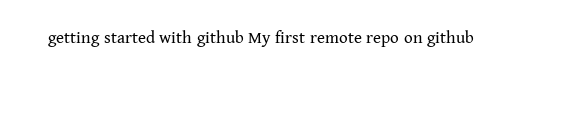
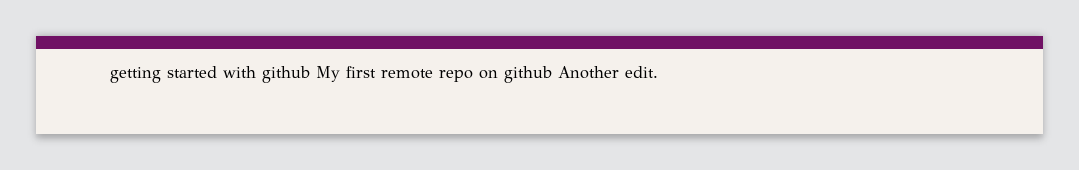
(475, 38) none -> [558,66,658,79] Another edit.

